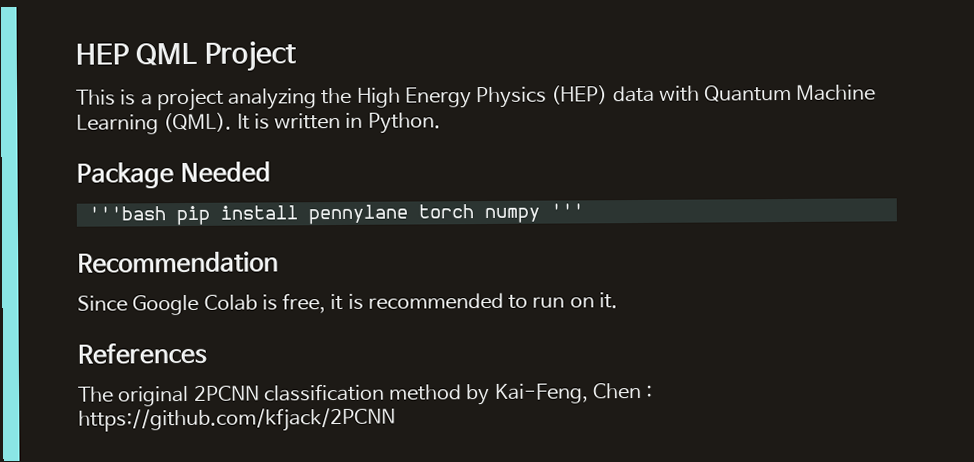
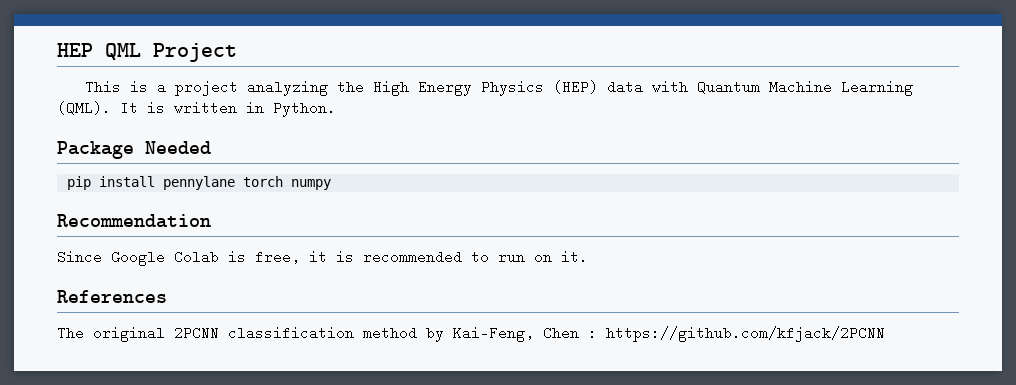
[87,206,166,221] '''bash -> (211, 147) none
[549,203,584,218] ''' -> (331, 184) none

